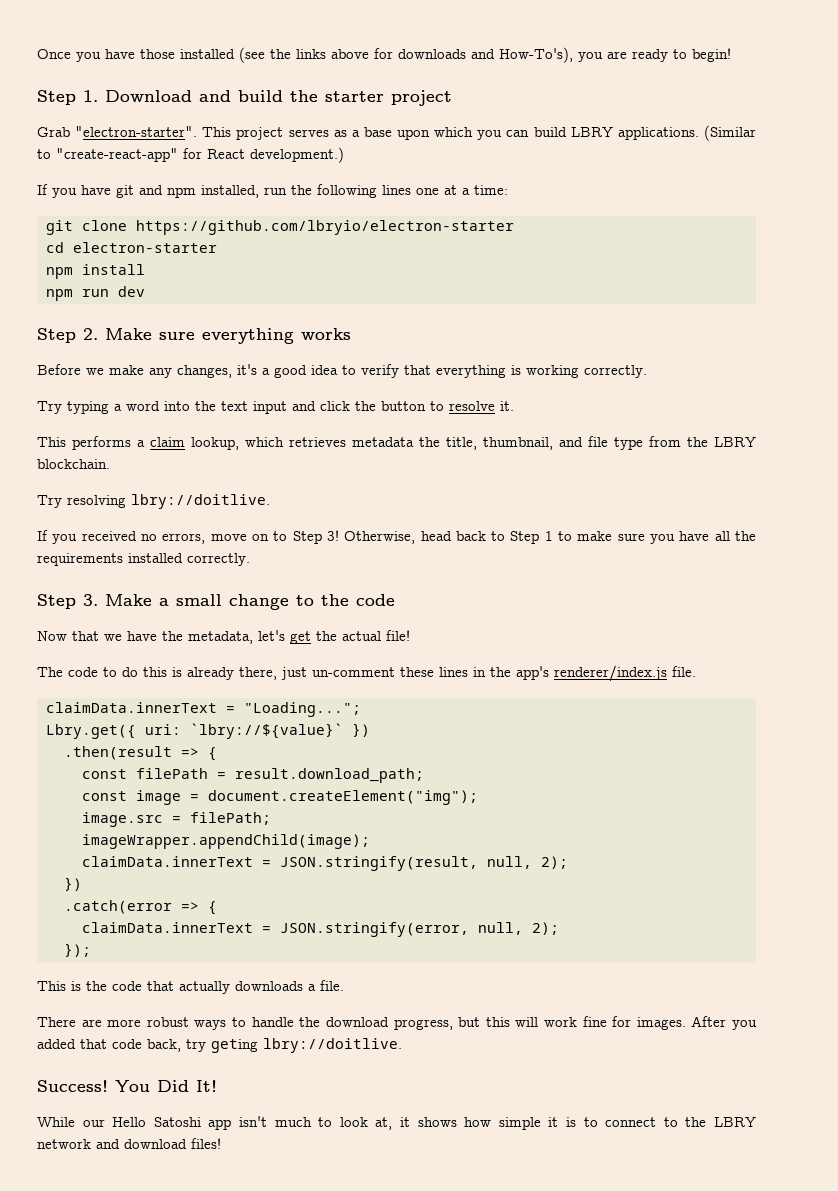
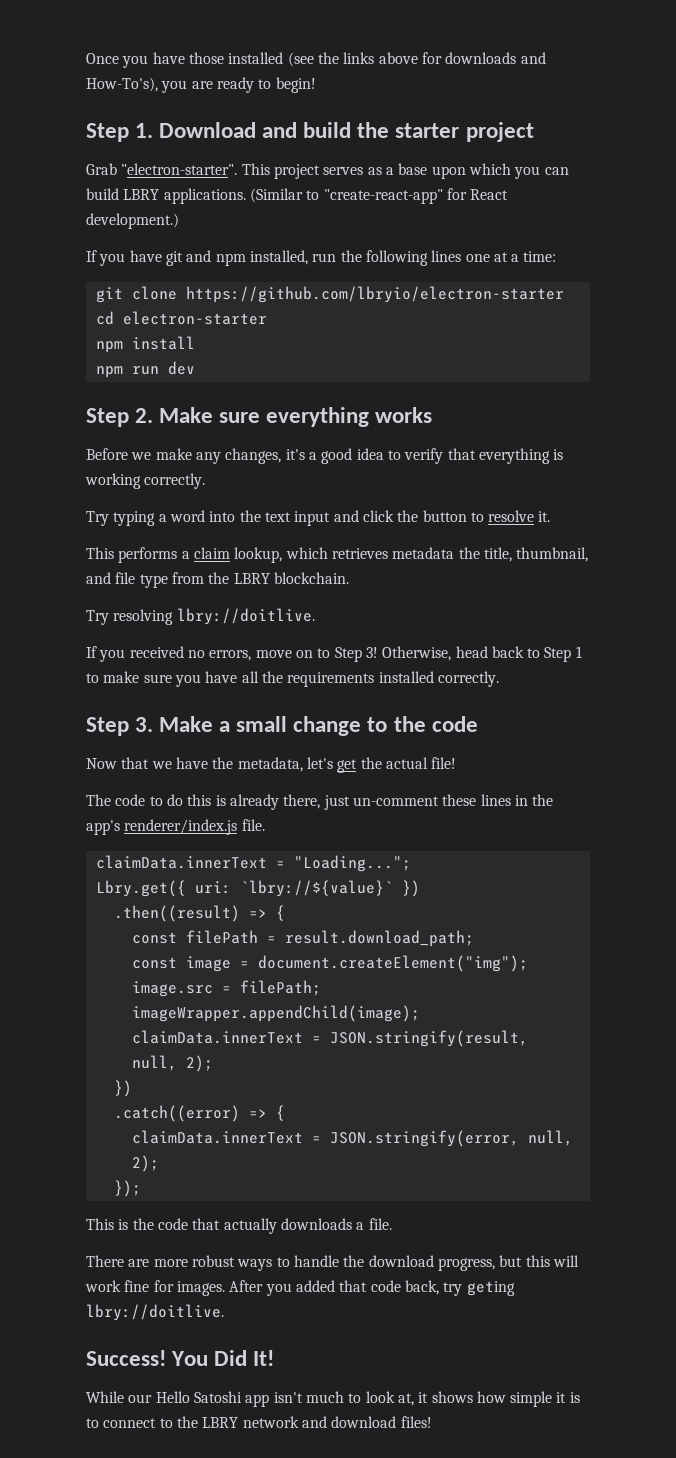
[64,746,172,760] .then(result -> [113,905,240,922] .then((result)
[64,900,172,914] .catch(error -> [113,1105,240,1122] .catch((error)

